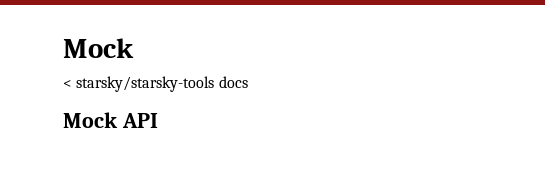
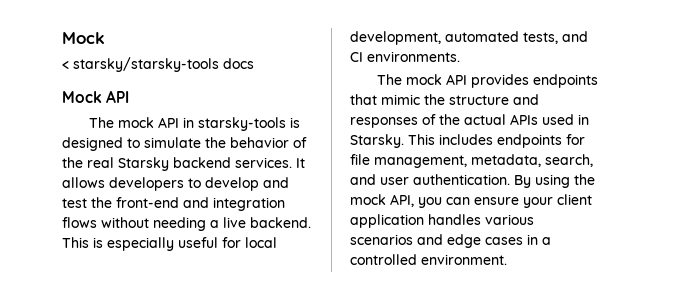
(158, 120) none -> [88,117,300,131] [62,137,307,151] [62,157,305,171] [62,177,289,191] [62,197,285,211] [62,217,311,231] [62,237,277,251] [350,31,588,45] [350,51,460,62] [376,74,598,88] [350,94,539,105] [350,114,589,128] [350,134,585,148] [350,154,593,168] [350,174,595,188] [350,194,592,208] [350,214,534,228] [350,234,551,248] [350,254,507,265] // The mock API in starsky-tools is designed to simulate the behavior of the real Starsky backend services. It allows developers to develop and test the front-end and integration flows without needing a live backend. This is especially useful for local development, automated tests, and CI environments. // The mock API provides endpoints that mimic the structure and responses of the actual APIs used in Starsky. This includes endpoints for file management, metadata, search, and user authentication. By using the mock API, you can ensure your client application handles various scenarios and edge cases in a controlled environment.

